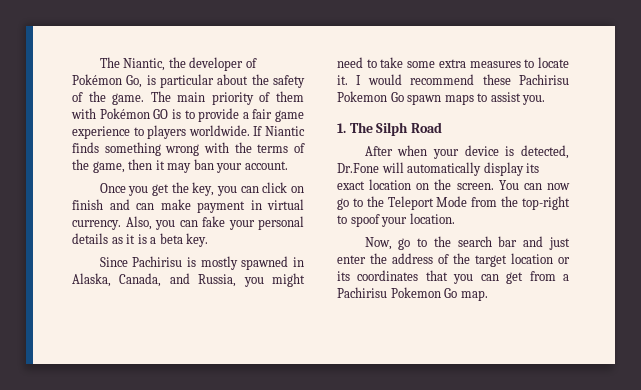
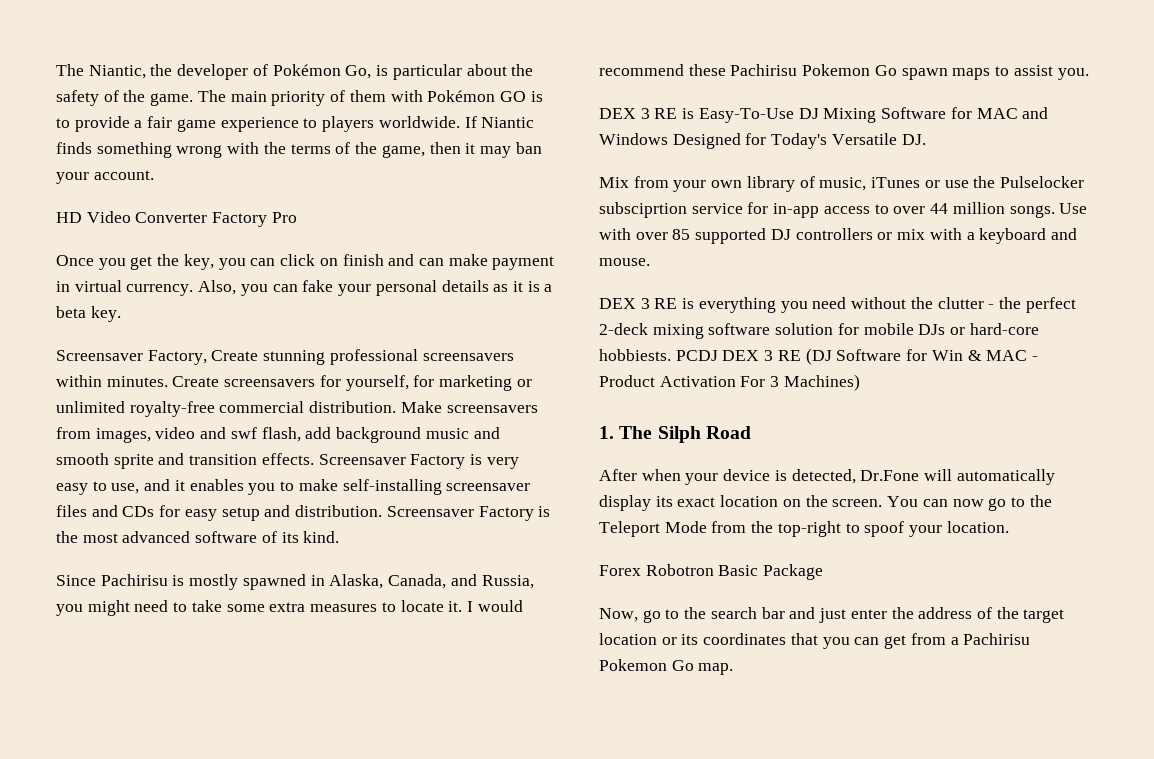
(288, 165) none -> [56,211,297,227] // HD Video Converter Factory Pro
(209, 240) none -> [56,349,514,365] [56,375,532,391] [56,401,538,417] [56,427,500,443] [56,453,519,469] [56,479,531,495] [56,505,551,521] [56,531,340,543] // Screensaver Factory, Create stunning professional screensavers within minutes. Create screensavers for yourself, for marketing or unlimited royalty-free commercial distribution. Make screensavers from images, video and swf flash, add background music and smooth sprite and transition effects. Screensaver Factory is very easy to use, and it enables you to make self-installing screensaver files and CDs for easy setup and distribution. Screensaver Factory is the most advanced software of its kind.
(546, 100) none -> [599,107,1049,123] [599,133,926,149] [599,176,1084,192] [599,202,1088,218] [599,228,1077,244] [599,258,650,266] [599,297,1076,313] [599,323,1039,339] [599,348,1038,365] [599,374,860,391] // DEX 3 RE is Easy-To-Use DJ Mixing Software for MAC and Windows Designed for Today's Versatile DJ. // Mix from your own library of music, iTunes or use the Pulselocker subsciprtion service for in-app access to over 44 million songs. Use with over 85 supported DJ controllers or mix with a keyboard and mouse. // DEX 3 RE is everything you need without the clutter - the perfect 2-deck mixing software solution for mobile DJs or hard-core hobbiests. PCDJ DEX 3 RE (DJ Software for Win & MAC - Product Activation For 3 Machines)
(455, 218) none -> [599,564,824,580] // Forex Robotron Basic Package

